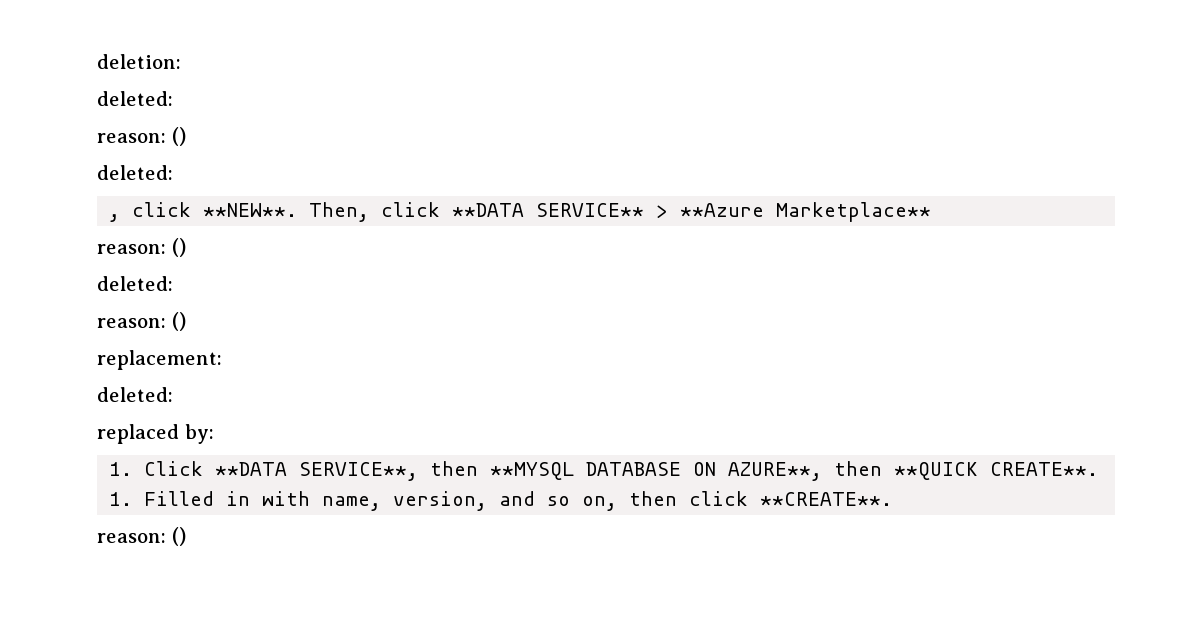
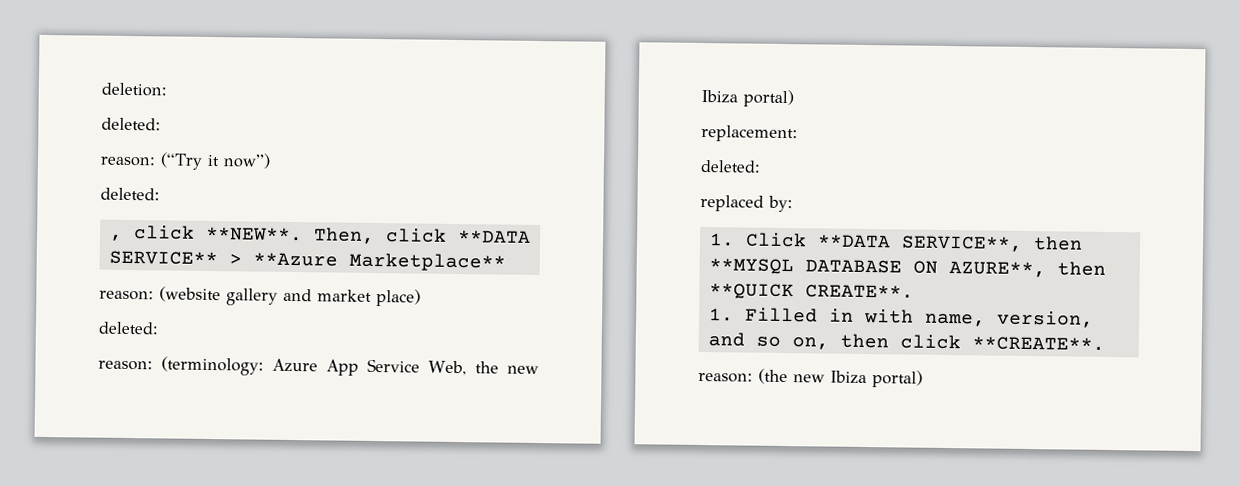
[171,127,186,146] () -> [160,152,271,170] (“Try it now”)
[171,238,186,257] [97,276,173,291] [97,312,186,331] () // deleted: // reason: () -> [159,286,421,307] [98,321,158,335] [98,356,540,376] [701,89,794,108] (website gallery and market place) // deleted: // reason: (terminology: Azure App Service Web, the new Ibiza portal)
[171,527,186,546] () -> [758,368,923,388] (the new Ibiza portal)

